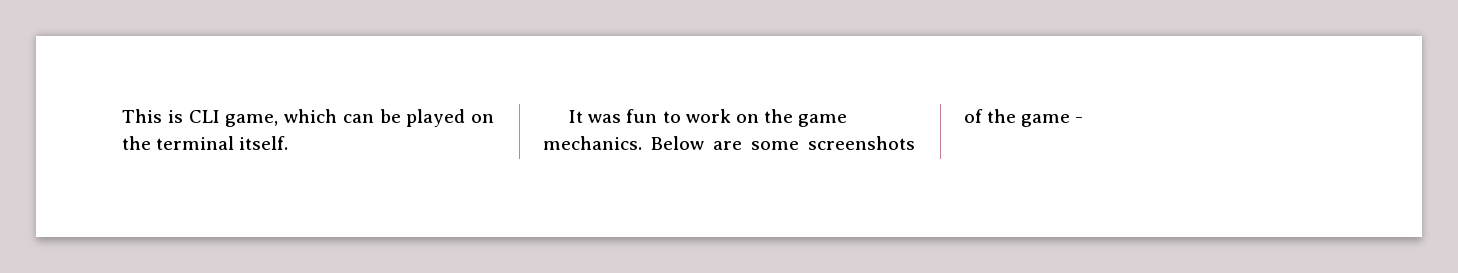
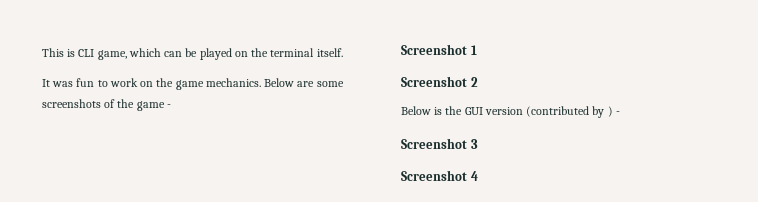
(1084, 120) none -> [401,44,477,55] [401,76,478,87] [401,106,620,118] [401,138,478,149] [401,170,478,181] // Screenshot 1 // Screenshot 2 // Below is the GUI version (contributed by ) - // Screenshot 3 // Screenshot 4

